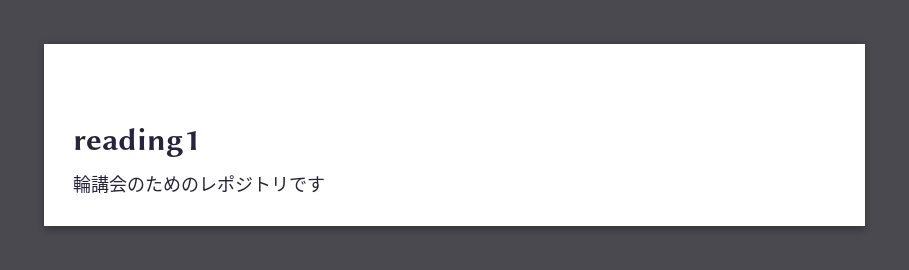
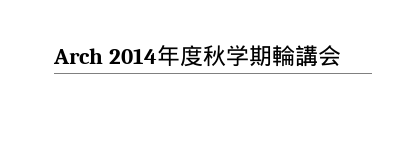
[73,128,200,157] [73,175,325,194] reading1 // 輪講会のためのレポジトリです -> [53,45,342,67] Arch 2014年度秋学期輪講会

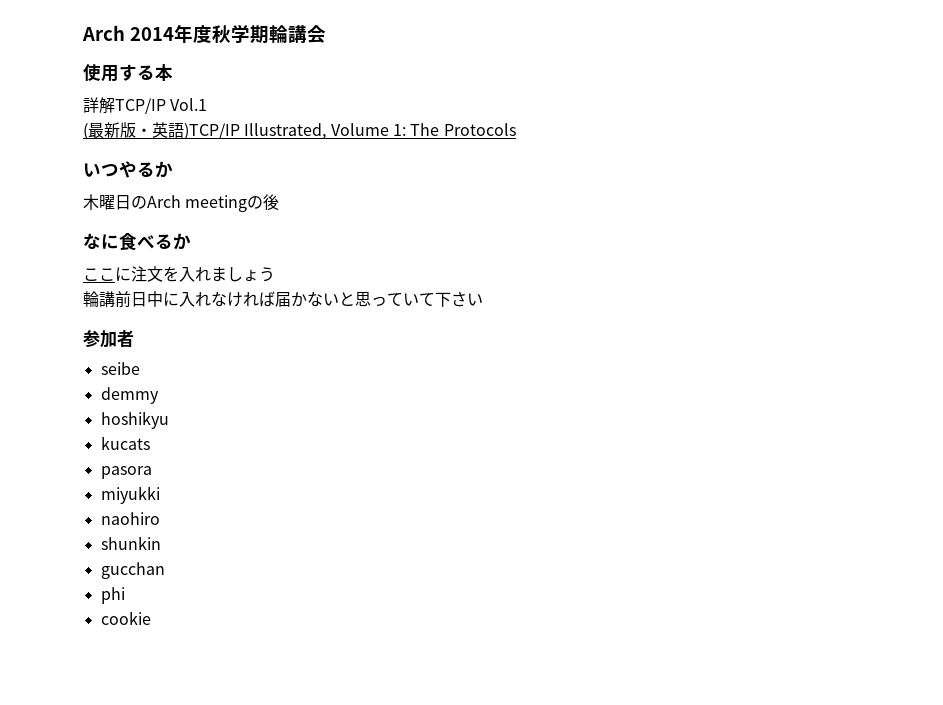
(342, 56) none -> [83,64,173,82] [83,97,208,114] [83,122,516,140] [83,161,173,178] [83,194,280,212] [83,233,191,251] [83,266,275,282] [83,291,483,308] [83,330,134,348] [100,362,140,375] [100,387,159,404] [100,411,169,429] [100,436,150,450] [100,466,152,479] [100,486,160,504] [100,512,160,525] [100,536,161,550] [100,562,165,579] [100,587,125,604] [100,611,151,625] // 使用する本 // 詳解TCP/IP Vol.1 // (最新版・英語)TCP/IP Illustrated, Volume 1: The Protocols // いつやるか // 木曜日のArch meetingの後 // なに食べるか // ここに注文を入れましょう // 輪講前日中に入れなければ届かないと思っていて下さい // 参加者 // seibe // demmy // hoshikyu // kucats // pasora // miyukki // naohiro // shunkin // gucchan // phi // cookie

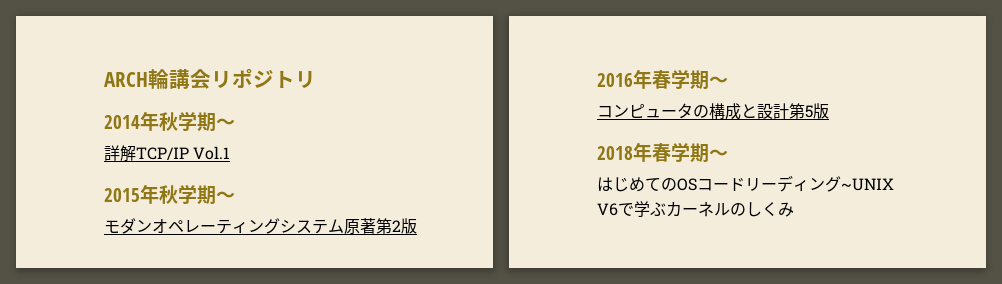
[82,24,326,44] [83,64,173,82] [83,97,208,114] [83,122,516,140] [83,161,173,178] [83,194,280,212] [83,233,191,251] [83,266,275,282] [83,291,483,308] [83,330,134,348] [100,362,140,375] [100,387,159,404] [100,411,169,429] [100,436,150,450] [100,466,152,479] [100,486,160,504] [100,512,160,525] [100,536,161,550] [100,562,165,579] [100,587,125,604] [100,611,151,625] Arch 2014年度秋学期輪講会 // 使用する本 // 詳解TCP/IP Vol.1 // (最新版・英語)TCP/IP Illustrated, Volume 1: The Protocols // いつやるか // 木曜日のArch meetingの後 // なに食べるか // ここに注文を入れましょう // 輪講前日中に入れなければ届かないと思っていて下さい // 参加者 // seibe // demmy // hoshikyu // kucats // pasora // miyukki // naohiro // shunkin // gucchan // phi // cookie -> [104,69,316,89] [104,111,235,132] [104,145,231,162] [104,184,235,205] [104,218,417,234] [597,69,728,90] [597,103,829,120] [597,142,728,163] [597,175,894,192] [597,201,794,217] ARCH輪講会リポジトリ // 2014年秋学期〜 // 詳解TCP/IP Vol.1 // 2015年秋学期〜 // モダンオペレーティングシステム原著第2版 // 2016年春学期〜 // コンピュータの構成と設計第5版 // 2018年春学期〜 // はじめてのOSコードリーディング~UNIX V6で学ぶカーネルのしくみ

